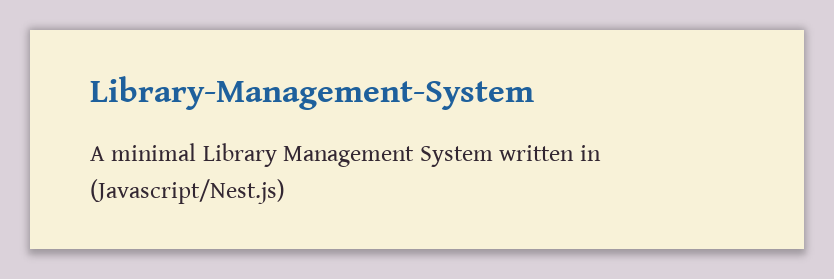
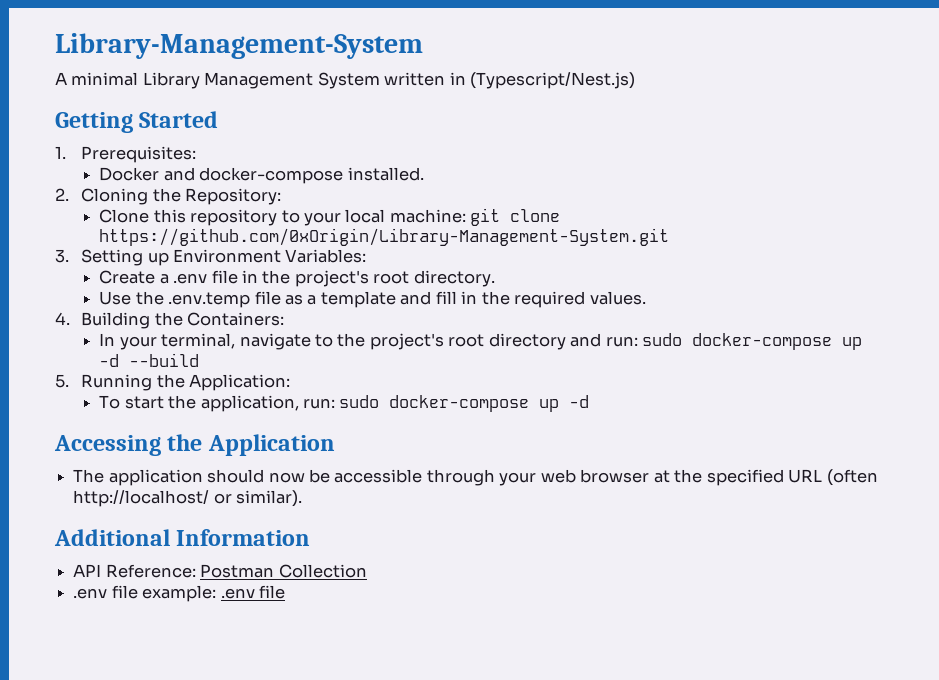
[90,179,285,204] (Javascript/Nest.js) -> [470,72,636,89] [55,111,219,133] [55,146,197,163] [99,167,424,184] [55,188,281,205] [99,208,561,226] [99,228,670,246] [55,249,367,266] [99,270,495,287] [99,291,646,308] [55,312,284,329] [99,333,863,350] [99,353,200,367] [55,374,290,391] [99,395,590,412] [54,434,335,456] [73,469,878,486] [73,490,303,507] [54,529,311,546] [73,564,367,578] [73,585,285,602] (Typescript/Nest.js) // Getting Started // 1. Prerequisites: // Docker and docker-compose installed. // 2. Cloning the Repository: // Clone this repository to your local machine: git clone https://github.com/0xOrigin/Library-Management-System.git // 3. Setting up Environment Variables: // Create a .env file in the project's root directory. // Use the .env.temp file as a template and fill in the required values. // 4. Building the Containers: // In your terminal, navigate to the project's root directory and run: sudo docker-compose up -d --build // 5. Running the Application: // To start the application, run: sudo docker-compose up -d // Accessing the Application // The application should now be accessible through your web browser at the specified URL (often http://localhost/ or similar). // Additional Information // API Reference: Postman Collection // .env file example: .env file

